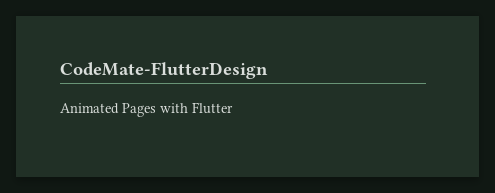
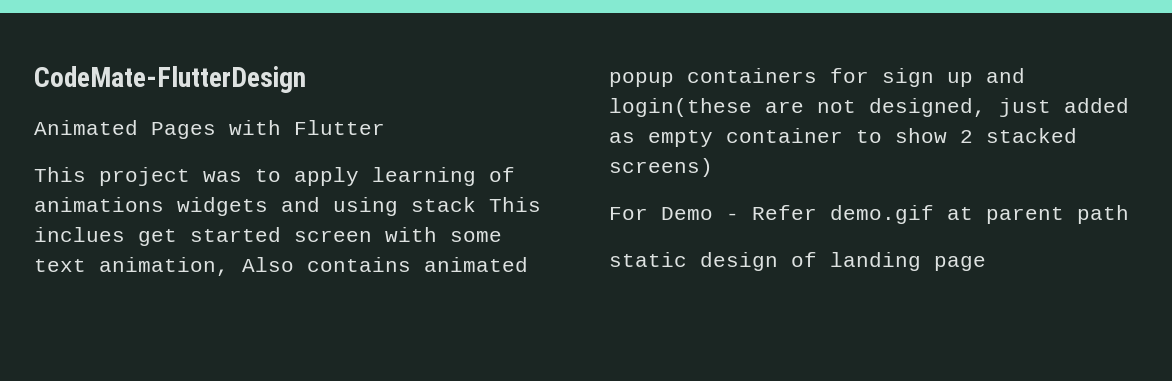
(233, 108) none -> [34,167,515,186] [34,197,541,216] [34,227,502,246] [34,257,528,276] [609,68,1025,87] [609,98,1129,117] [609,128,1077,147] [609,158,713,177] [609,205,1129,224] [609,252,986,271] // This project was to apply learning of animations widgets and using stack This inclues get started screen with some text animation, Also contains animated popup containers for sign up and login(these are not designed, just added as empty container to show 2 stacked screens) // For Demo - Refer demo.gif at parent path // static design of landing page

